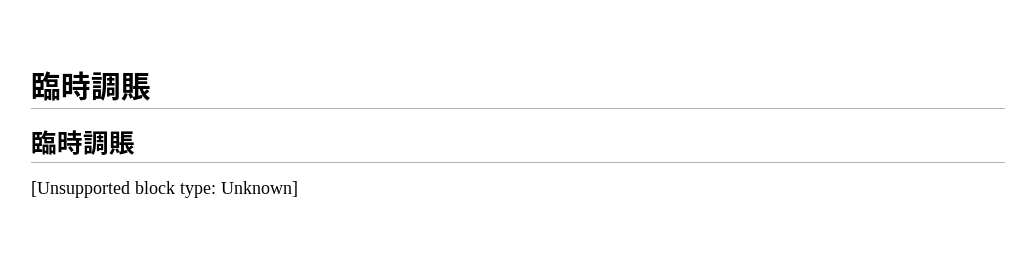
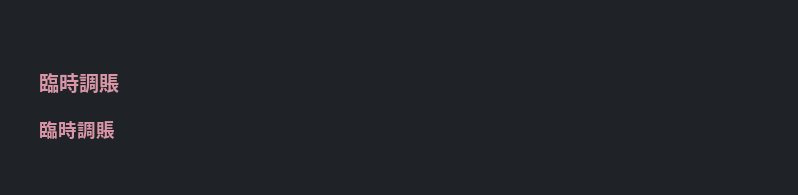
[31,181,298,198] // [Unsupported block type: Unknown] -> (115, 130) none

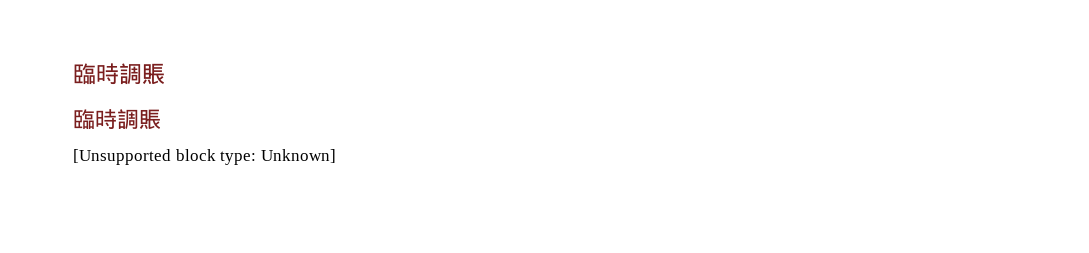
(115, 130) none -> [73,149,336,165] // [Unsupported block type: Unknown]

